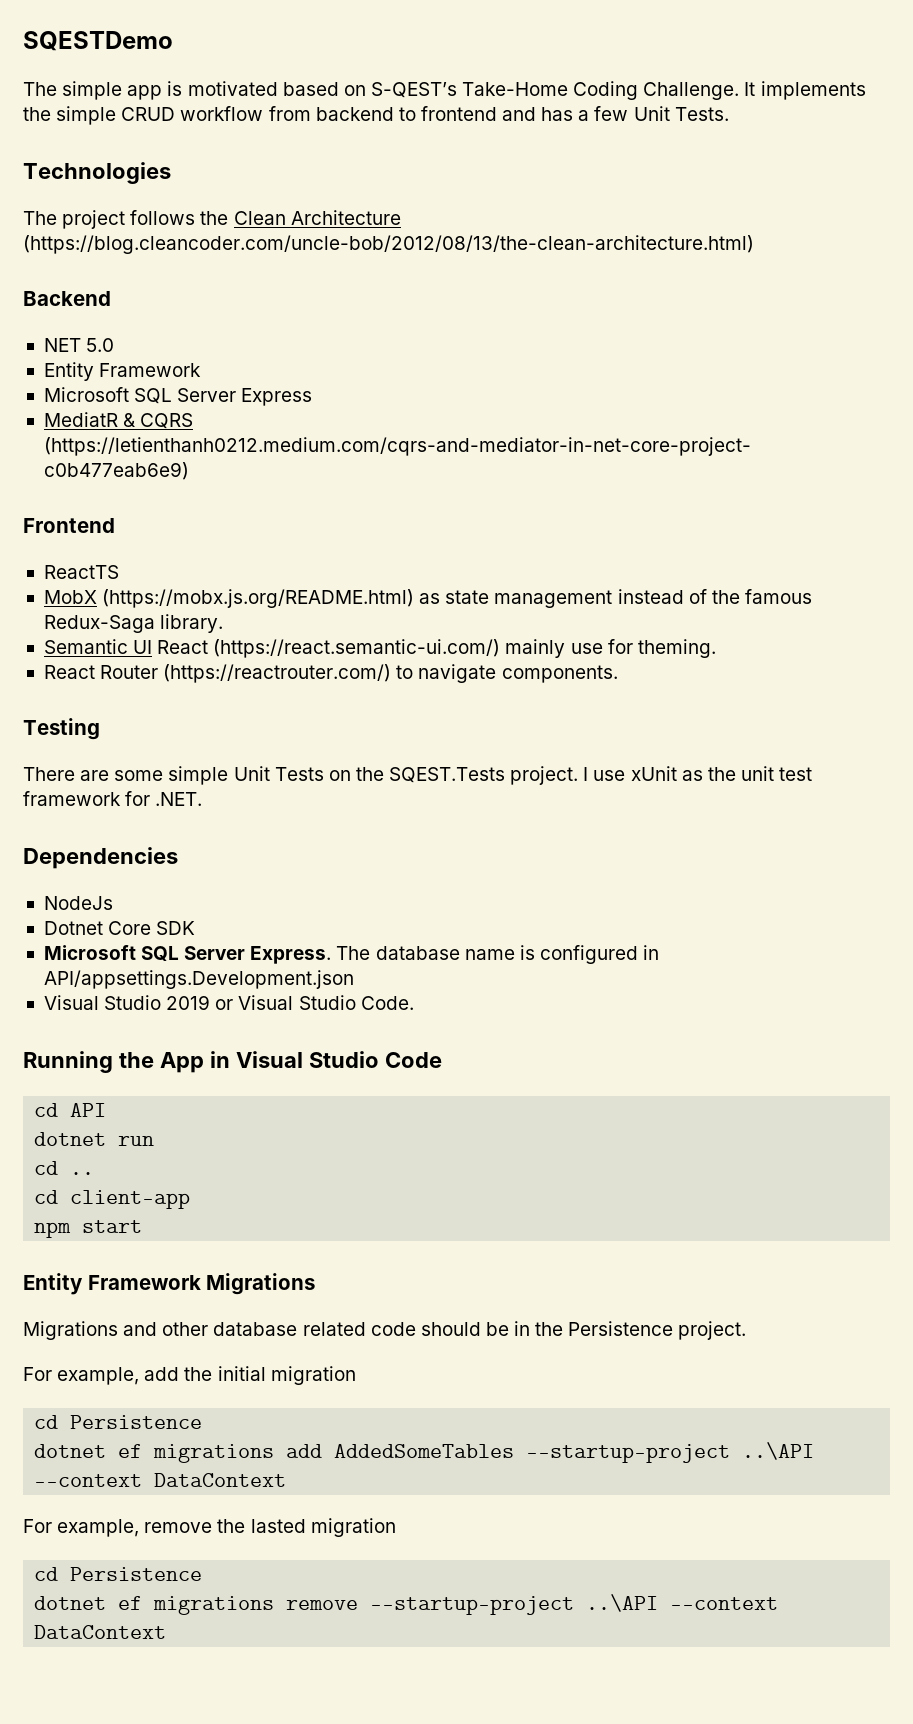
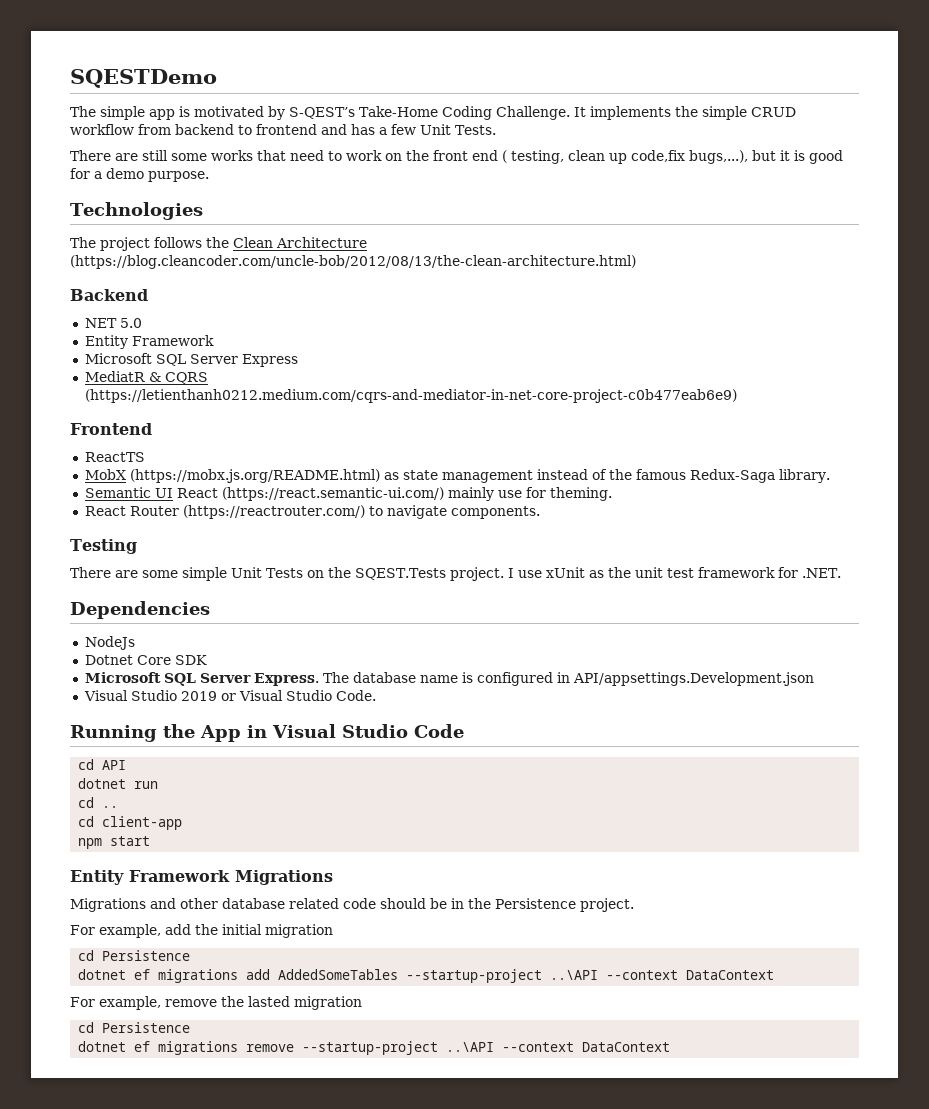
[282,82,366,96] based on -> [268,106,285,120] by
(729, 114) none -> [70,150,843,164] [70,168,209,182] // There are still some works that need to work on the front end ( testing, clean up code,fix bugs,...), but it is good for a demo purpose.

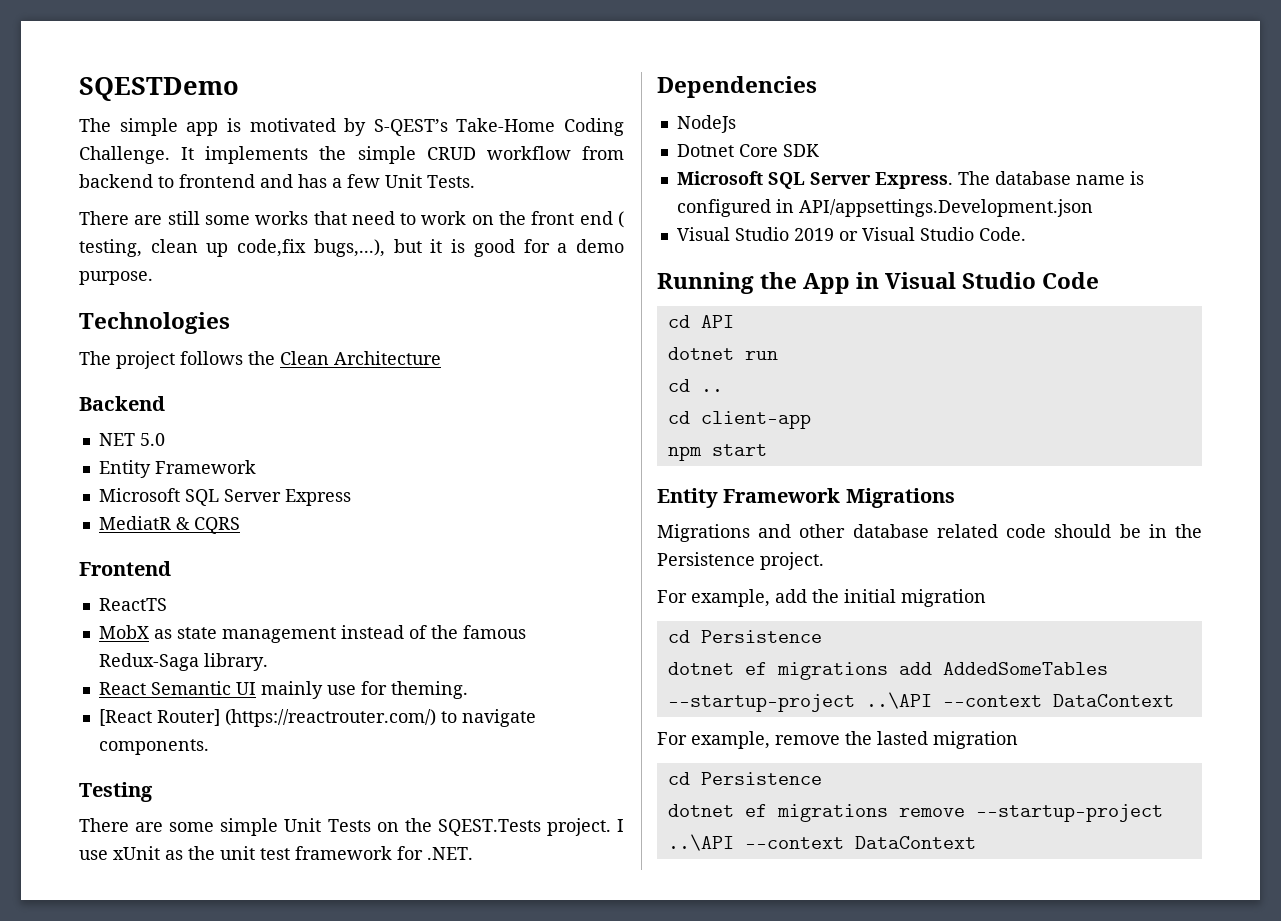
[70,255,636,269] (https://blog.cleancoder.com/uncle-bob/2012/08/13/the-clean-architecture.html) -> (441, 358) none
[84,389,737,403] (https://letienthanh0212.medium.com/cqrs-and-mediator-in-net-core-project-c0b477eab6e9) -> (240, 525) none
[129,469,380,483] (https://mobx.js.org/README.html) -> (149, 632) none
(830, 476) none -> [98,682,146,695] React
[176,487,444,501] React (https://react.semantic-ui.com/) -> (256, 688) none
[84,506,179,516] React Router -> [98,709,220,726] [React Router]

